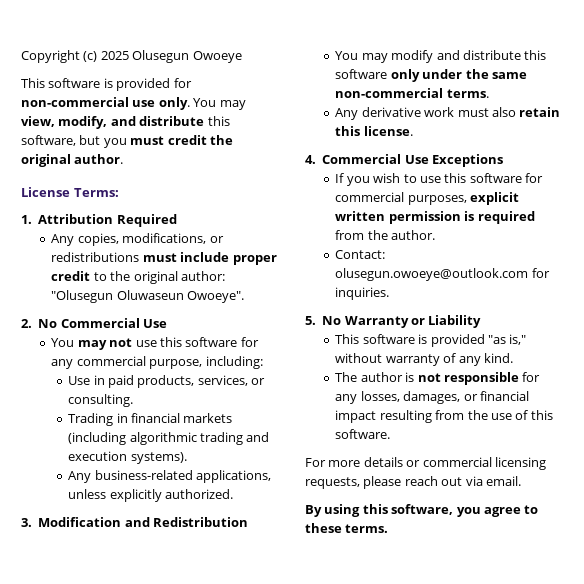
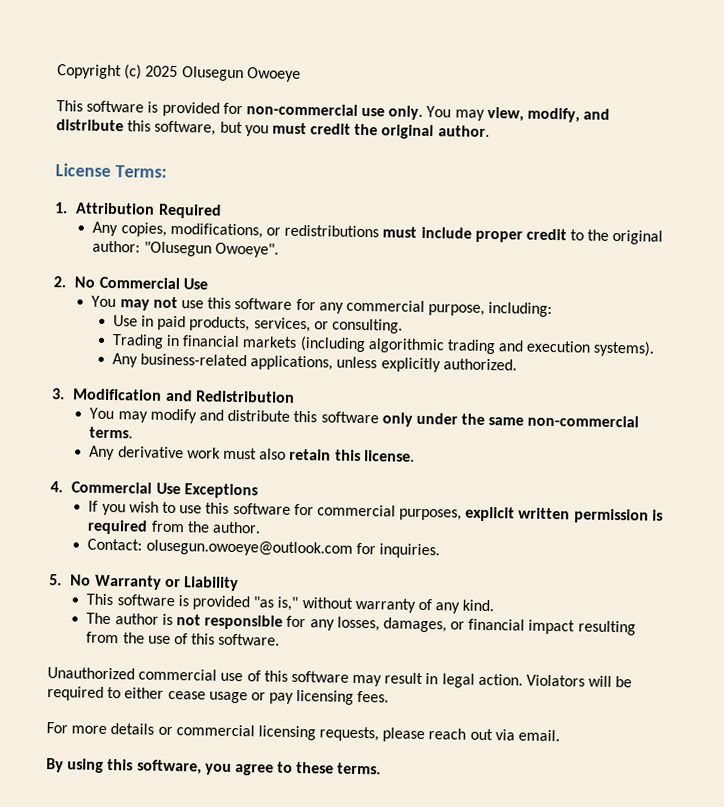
[116,290,184,300] Oluwaseun -> (212, 249) none
(391, 434) none -> [47,667,633,688] [47,686,390,705] // Unauthorized commercial use of this software may result in legal action. Violators will be required to either cease usage or pay licensing fees.

